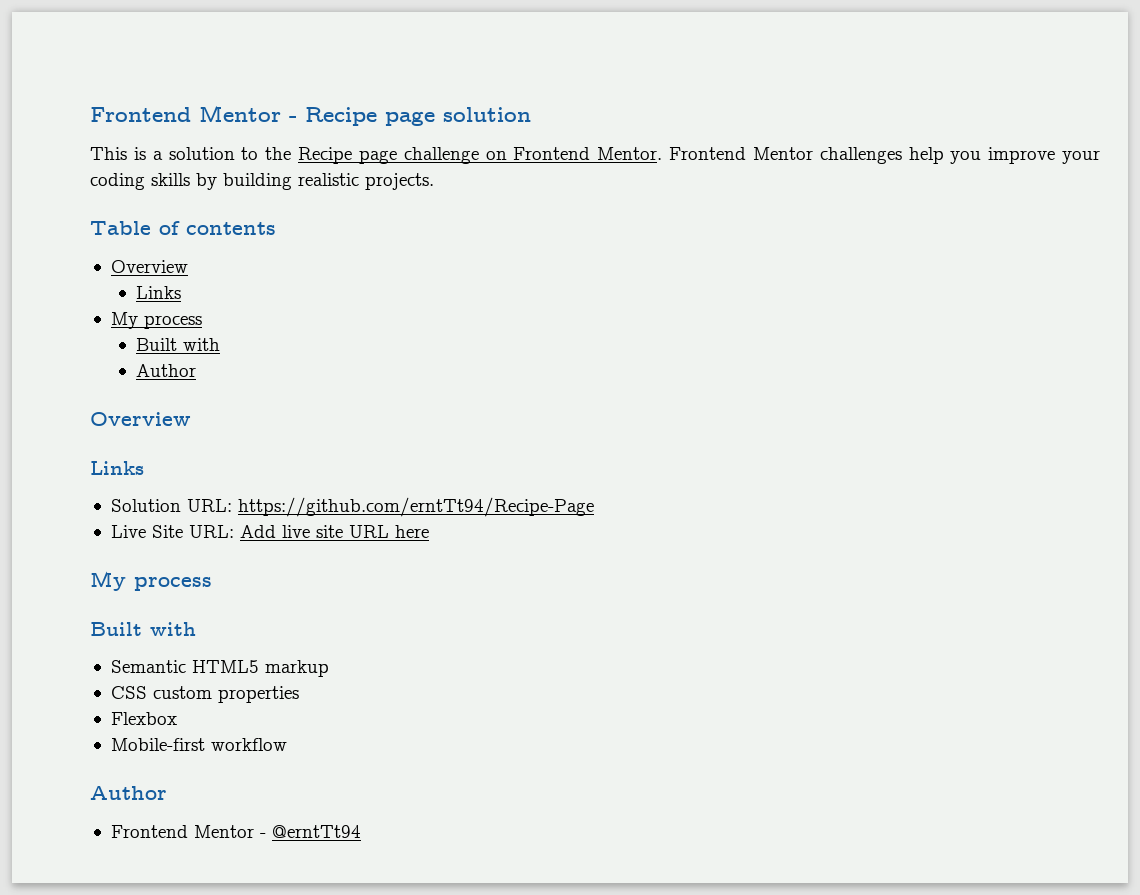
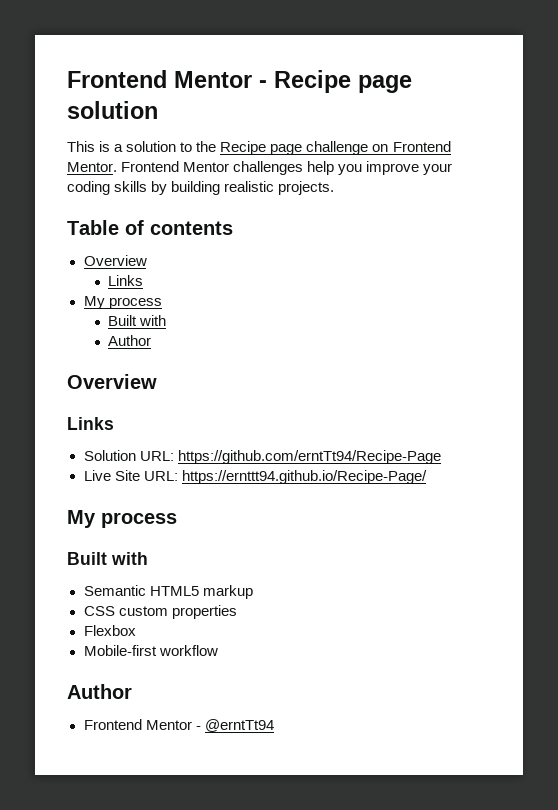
[239,525,429,538] Add live site URL here -> [181,470,427,484] https://ernttt94.github.io/Recipe-Page/

